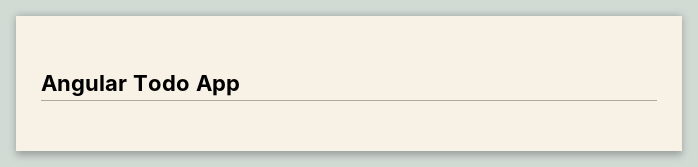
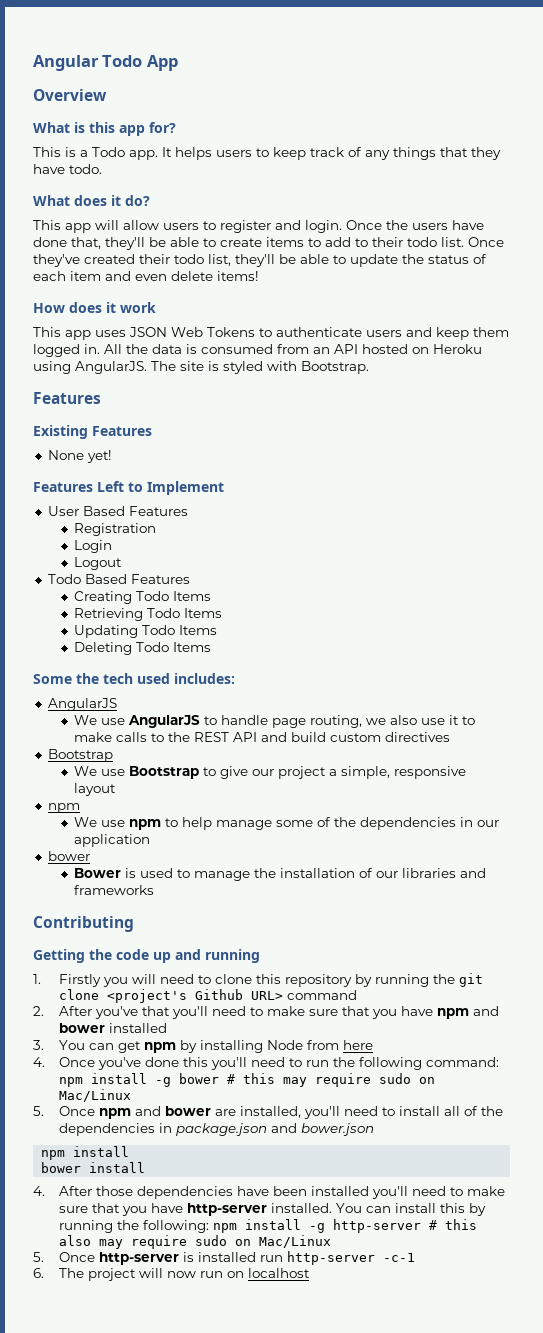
(240, 85) none -> [33,89,107,101] [33,122,176,136] [33,147,501,160] [33,164,102,174] [33,195,150,206] [33,220,484,233] [33,237,504,250] [33,254,487,267] [33,271,259,281] [33,302,156,313] [33,327,509,340] [33,344,482,357] [33,361,369,374] [33,392,101,404] [33,425,152,439] [47,450,112,463] [33,481,224,495] [47,506,188,516] [73,523,156,536] [73,540,112,553] [73,557,122,570] [47,574,190,584] [73,591,211,604] [73,608,222,621] [73,625,217,638] [73,642,211,655] [33,673,235,684] [47,698,117,711] [73,715,475,728] [73,732,450,742] [47,749,113,762] [73,766,466,779] [73,783,116,796] [47,803,80,813] [73,817,499,830] [73,834,150,847] [47,851,90,861] [73,868,486,881] [73,885,154,895] [33,916,134,932] [33,949,260,963] [33,973,484,987] [59,989,358,1003] [33,1006,500,1019] [59,1023,168,1033] [33,1040,374,1053] [33,1057,500,1070] [59,1073,436,1087] [59,1089,132,1102] [33,1106,504,1119] [59,1123,375,1136] [41,1146,130,1160] [41,1162,146,1173] [33,1186,506,1199] [59,1203,487,1216] [59,1219,478,1233] [59,1235,332,1249] [33,1251,416,1265] [33,1268,311,1281] // Overview // What is this app for? // This is a Todo app. It helps users to keep track of any things that they have todo. // What does it do? // This app will allow users to register and login. Once the users have done that, they'll be able to create items to add to their todo list. Once they've created their todo list, they'll be able to update the status of each item and even delete items! // How does it work // This app uses JSON Web Tokens to authenticate users and keep them logged in. All the data is consumed from an API hosted on Heroku using AngularJS. The site is styled with Bootstrap. // Features // Existing Features // None yet! // Features Left to Implement // User Based Features // Registration // Login // Logout // Todo Based Features // Creating Todo Items // Retrieving Todo Items // Updating Todo Items // Deleting Todo Items // Some the tech used includes: // AngularJS // We use AngularJS to handle page routing, we also use it to make calls to the REST API and build custom directives // Bootstrap // We use Bootstrap to give our project a simple, responsive layout // npm // We use npm to help manage some of the dependencies in our application // bower // Bower is used to manage the installation of our libraries and frameworks // Contributing // Getting the code up and running // 1. Firstly you will need to clone this repository by running the git clone <project's Github URL> command // 2. After you've that you'll need to make sure that you have npm and bower installed // 3. You can get npm by installing Node from here // 4. Once you've done this you'll need to run the following command: npm install -g bower # this may require sudo on Mac/Linux // 5. Once npm and bower are installed, you'll need to install all of the dependencies in package.json and bower.json // npm install // bower install // 4. After those dependencies have been installed you'll need to make sure that you have http-server installed. You can install this by running the following: npm install -g http-server # this also may require sudo on Mac/Linux // 5. Once http-server is installed run http-server -c-1 // 6. The project will now run on localhost

